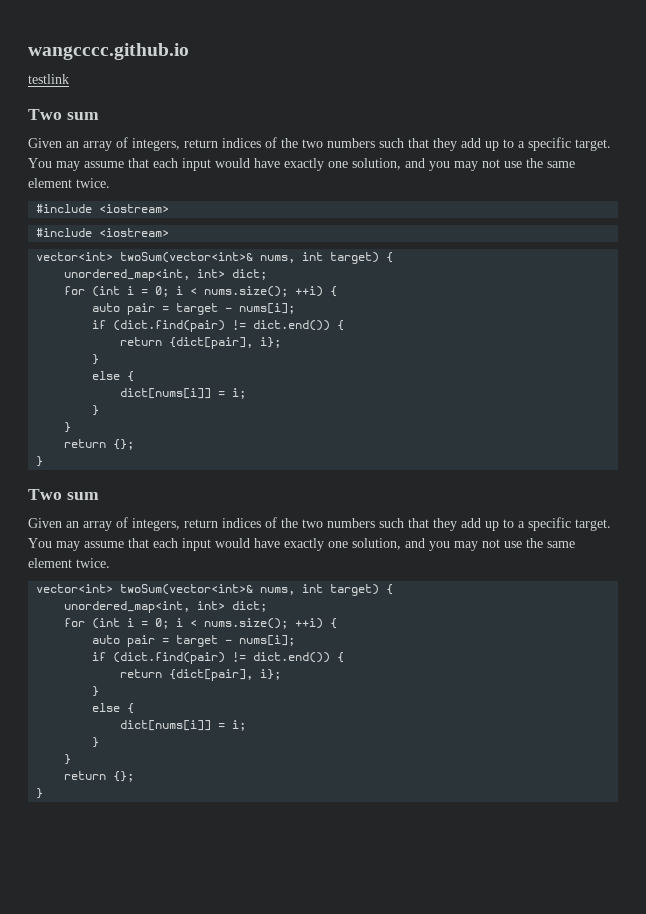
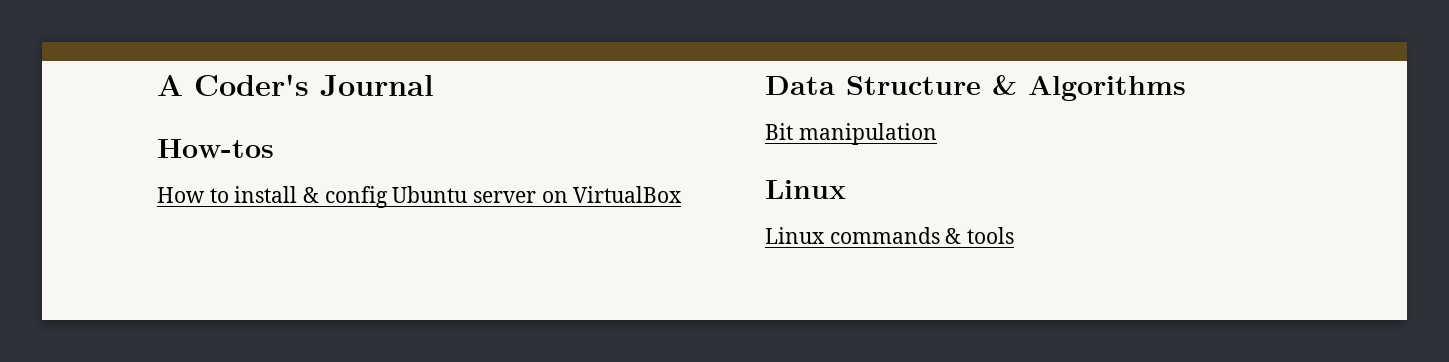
[28,43,189,60] [28,74,69,84] [28,109,99,120] [28,137,611,151] [28,158,575,171] [28,178,110,188] [36,204,170,213] [36,228,170,237] [36,252,394,264] [64,269,268,281] [64,286,338,297] [92,303,296,315] [92,320,345,332] [120,337,282,349] [92,354,100,365] [92,371,135,382] [120,388,247,399] [92,405,100,416] [64,422,72,433] [64,439,135,450] [36,456,44,467] [28,489,99,500] [28,517,611,531] [28,538,575,551] [28,558,110,568] [36,584,394,596] [64,601,268,613] [64,618,338,629] [92,635,296,647] [92,652,345,664] [120,669,282,681] [92,686,100,697] [92,703,135,714] [120,720,247,731] [92,737,100,748] [64,754,72,765] [64,771,135,782] [36,788,44,799] wangcccc.github.io // testlink // Two sum // Given an array of integers, return indices of the two numbers such that they add up to a specific target. You may assume that each input would have exactly one solution, and you may not use the same element twice. // #include <iostream> // #include <iostream> // vector<int> twoSum(vector<int>& nums, int target) { // unordered_map<int, int> dict; // for (int i = 0; i < nums.size(); ++i) { // auto pair = target - nums[i]; // if (dict.find(pair) != dict.end()) { // return {dict[pair], i}; // } // else { // dict[nums[i]] = i; // } // } // return {}; // } // Two sum // Given an array of integers, return indices of the two numbers such that they add up to a specific target. You may assume that each input would have exactly one solution, and you may not use the same element twice. // vector<int> twoSum(vector<int>& nums, int target) { // unordered_map<int, int> dict; // for (int i = 0; i < nums.size(); ++i) { // auto pair = target - nums[i]; // if (dict.find(pair) != dict.end()) { // return {dict[pair], i}; // } // else { // dict[nums[i]] = i; // } // } // return {}; // } -> [157,74,434,96] [157,139,274,158] [157,186,683,208] [765,75,1186,101] [765,123,937,145] [765,180,846,199] [765,227,1015,244] A Coder's Journal // How-tos // How to install & config Ubuntu server on VirtualBox // Data Structure & Algorithms // Bit manipulation // Linux // Linux commands & tools

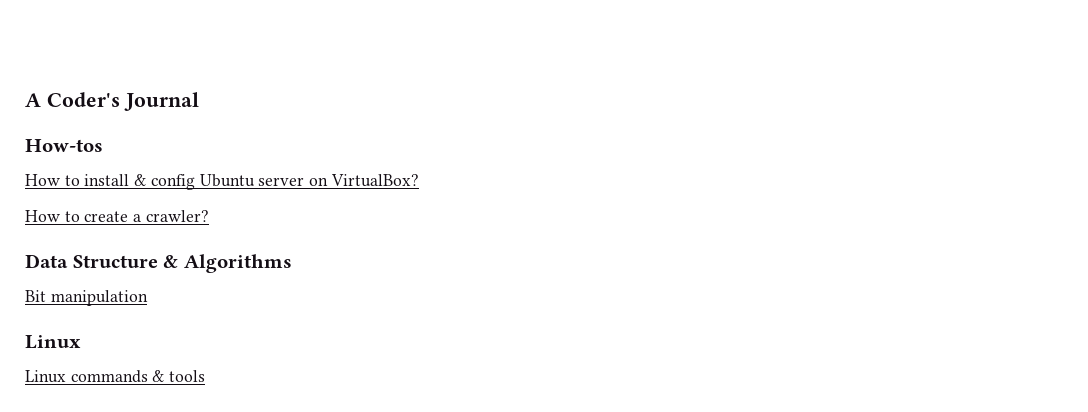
[573,186,683,203] VirtualBox -> [330,174,419,187] [25,210,209,222] VirtualBox? // How to create a crawler?

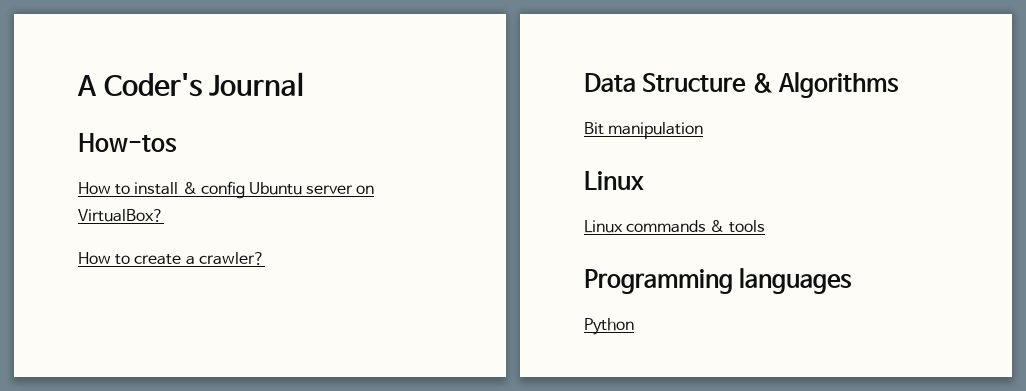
(206, 376) none -> [584,268,853,294] [584,318,634,335] // Programming languages // Python

